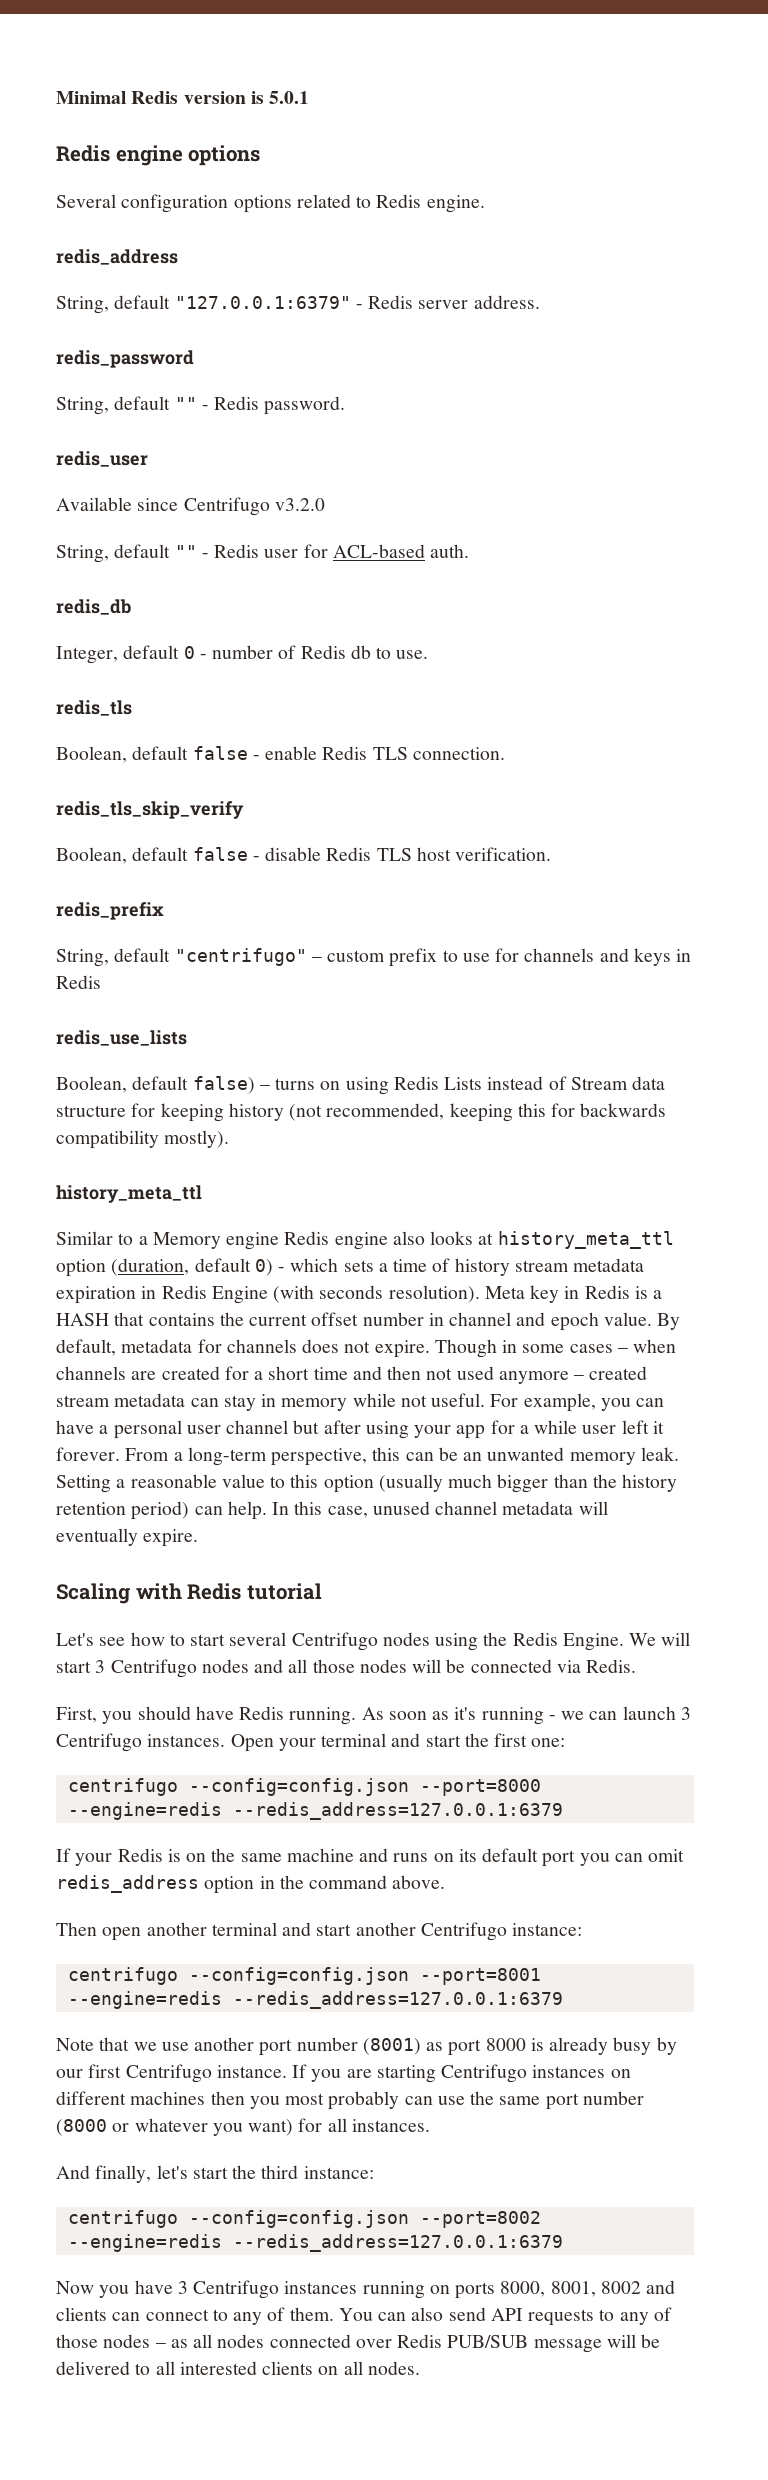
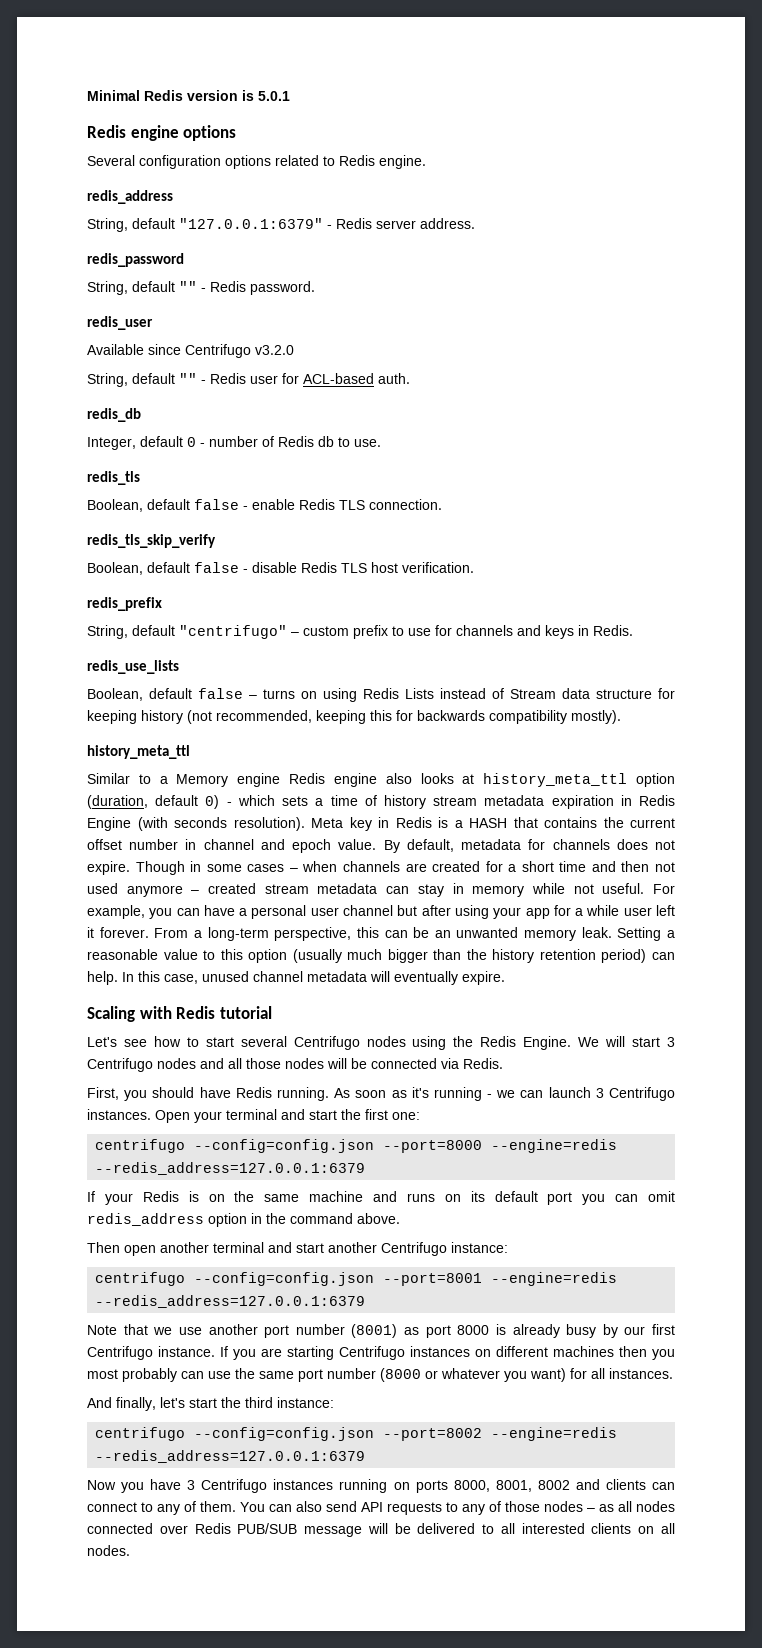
[56,975,101,989] Redis -> [593,625,633,636] Redis.
[192,1076,255,1094] false) -> [198,688,243,699] false

